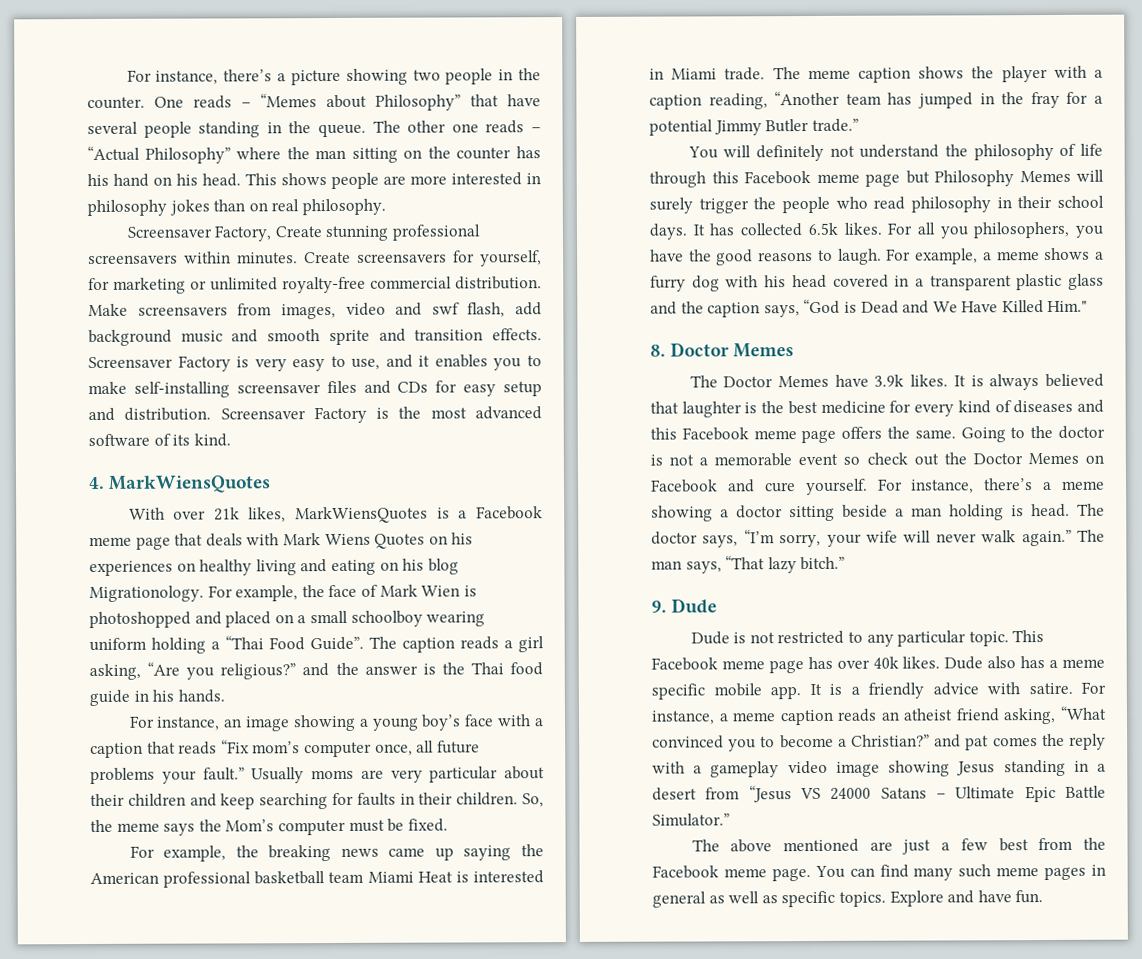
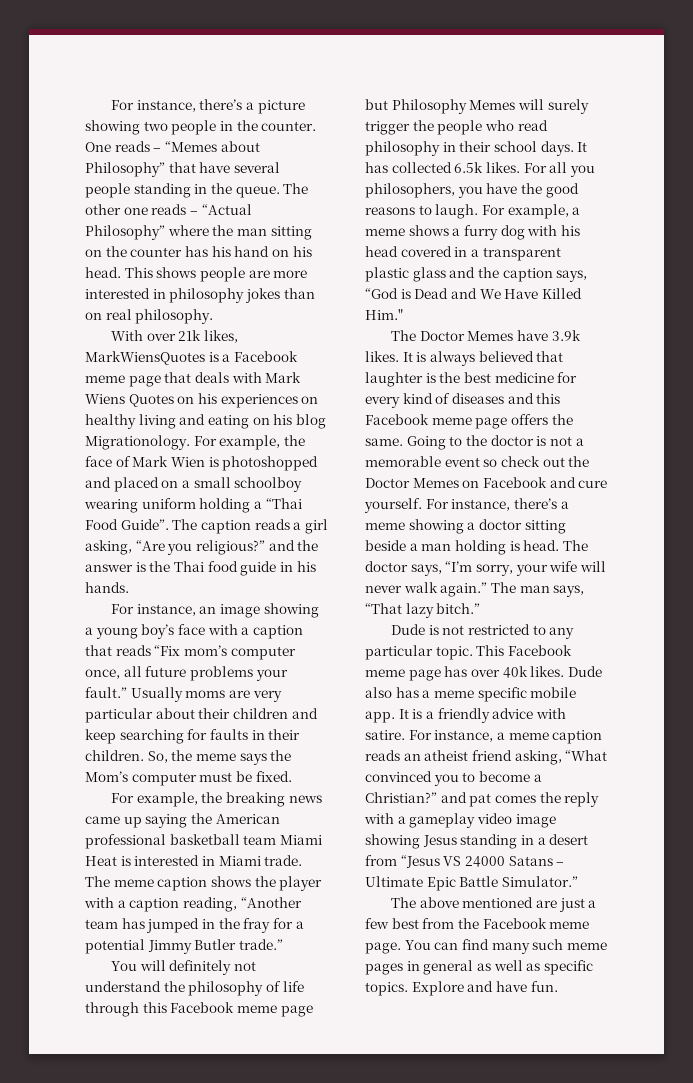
[126,224,480,242] [88,250,542,267] [88,276,542,294] [88,302,542,320] [88,328,542,347] [88,354,542,372] [88,380,542,398] [88,406,542,424] [88,433,231,447] [88,475,272,493] // Screensaver Factory, Create stunning professional screensavers within minutes. Create screensavers for yourself, for marketing or unlimited royalty-free commercial distribution. Make screensavers from images, video and swf flash, add background music and smooth sprite and transition effects. Screensaver Factory is very easy to use, and it enables you to make self-installing screensaver files and CDs for easy setup and distribution. Screensaver Factory is the most advanced software of its kind. // 4. MarkWiensQuotes -> (214, 316) none
[650,342,795,358] // 8. Doctor Memes -> (403, 314) none
[651,598,718,614] // 9. Dude -> (481, 608) none

